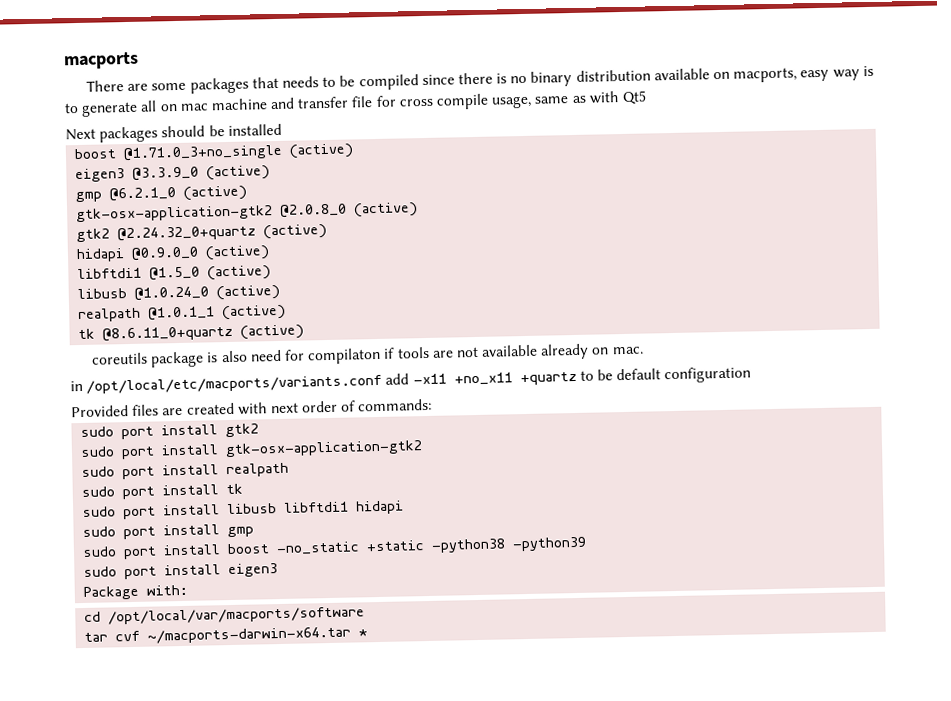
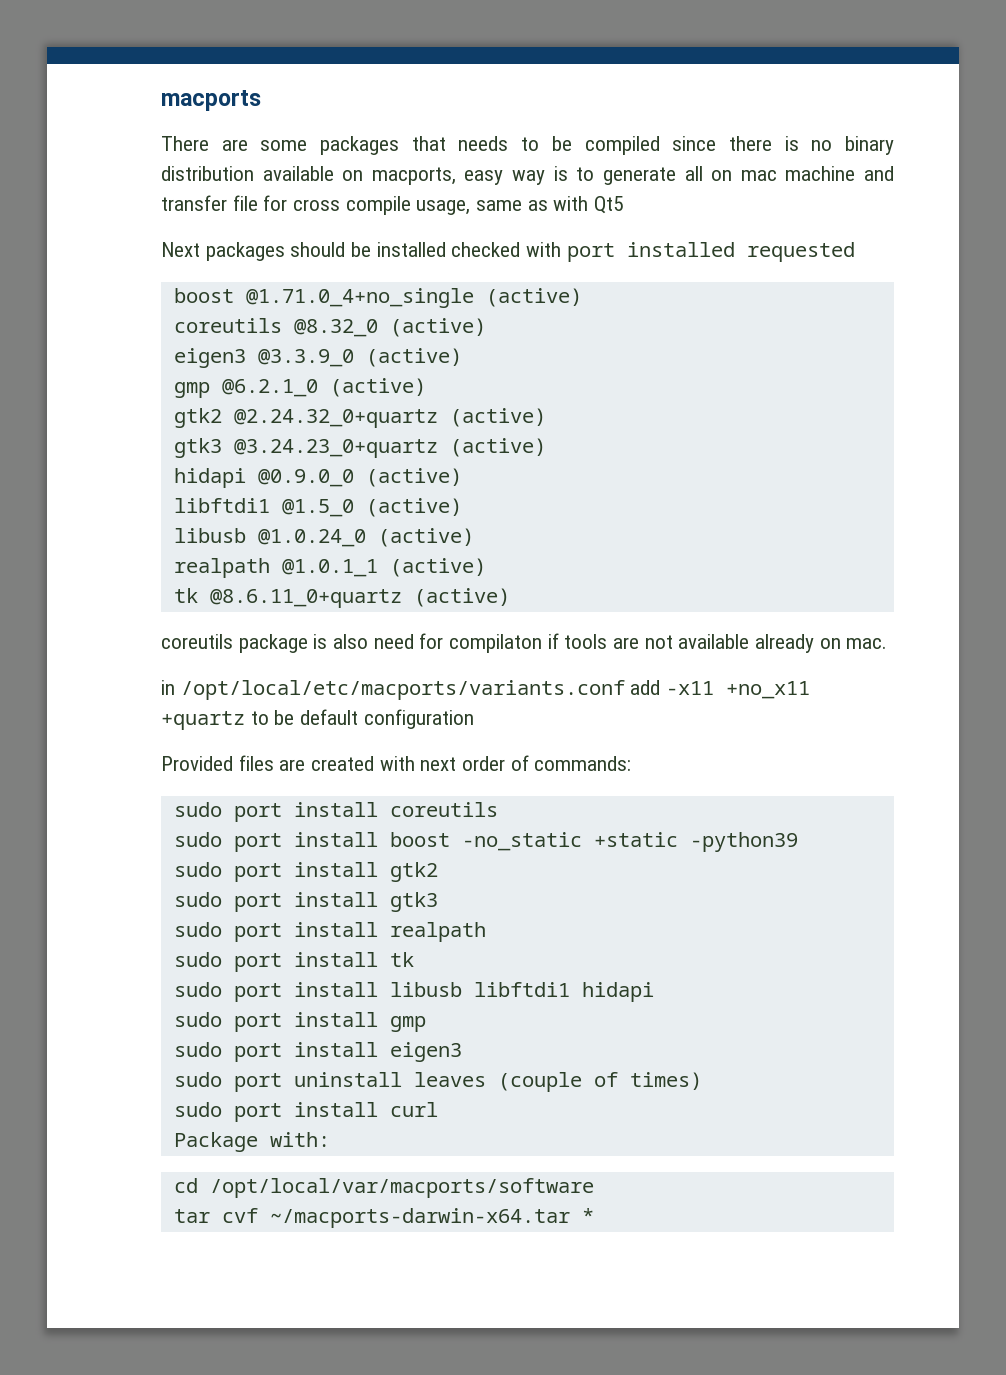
[74,144,284,162] // boost @1.71.0_3+no_single -> [451,242,855,262] [173,288,582,308] [173,318,378,337] checked with port installed requested // boost @1.71.0_4+no_single (active) // coreutils @8.32_0
[76,202,419,223] [76,225,257,243] gtk-osx-application-gtk2 @2.0.8_0 (active) // gtk2 @2.24.32_0+quartz -> [173,408,546,428] [173,438,438,458] gtk2 @2.24.32_0+quartz (active) // gtk3 @3.24.23_0+quartz
(433, 405) none -> [173,802,498,822] [173,832,798,852] // sudo port install coreutils // sudo port install boost -no_static +static -python39
[225,440,424,458] gtk-osx-application-gtk2 -> [389,892,438,912] gtk3
[227,536,588,556] [83,563,279,580] boost -no_static +static -python38 -python39 // sudo port install eigen3 -> [389,1042,462,1062] [173,1072,702,1092] [173,1102,438,1122] eigen3 // sudo port uninstall leaves (couple of times) // sudo port install curl

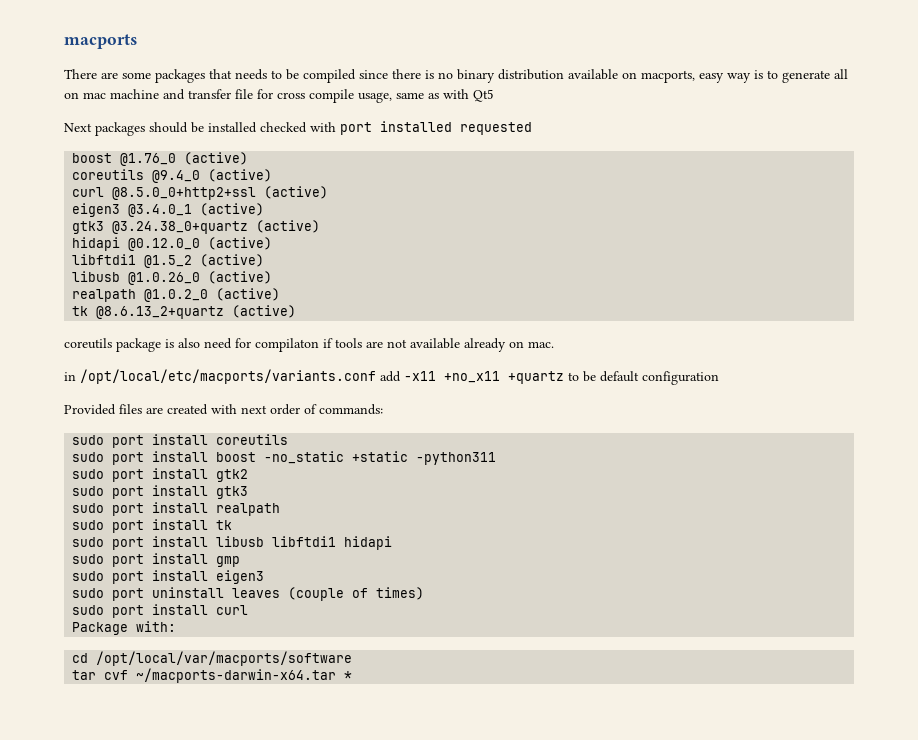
[245,288,582,308] [173,318,486,337] [173,348,462,368] [173,378,426,398] [173,408,438,428] @1.71.0_4+no_single (active) // coreutils @8.32_0 (active) // eigen3 @3.3.9_0 (active) // gmp @6.2.1_0 (active) // gtk2 @2.24.32_0+quartz -> [120,152,249,166] [72,169,273,183] [72,186,329,200] [72,203,193,217] @1.76_0 (active) // coreutils @9.4_0 (active) // curl @8.5.0_0+http2+ssl (active) // eigen3 @3.4.0_1
[233,439,438,458] @3.24.23_0+quartz -> [112,221,249,234] @3.24.38_0+quartz
[257,469,354,487] @0.9.0_0 -> [128,238,201,251] @0.12.0_0
[281,499,354,517] @1.5_0 -> [144,255,193,268] @1.5_2
[257,529,366,547] @1.0.24_0 -> [128,272,201,285] @1.0.26_0
[281,559,378,577] @1.0.1_1 -> [144,289,209,302] @1.0.2_0
[209,589,402,608] @8.6.11_0+quartz -> [96,306,225,319] @8.6.13_2+quartz
[689,832,798,852] -python39 -> [416,452,497,465] -python311

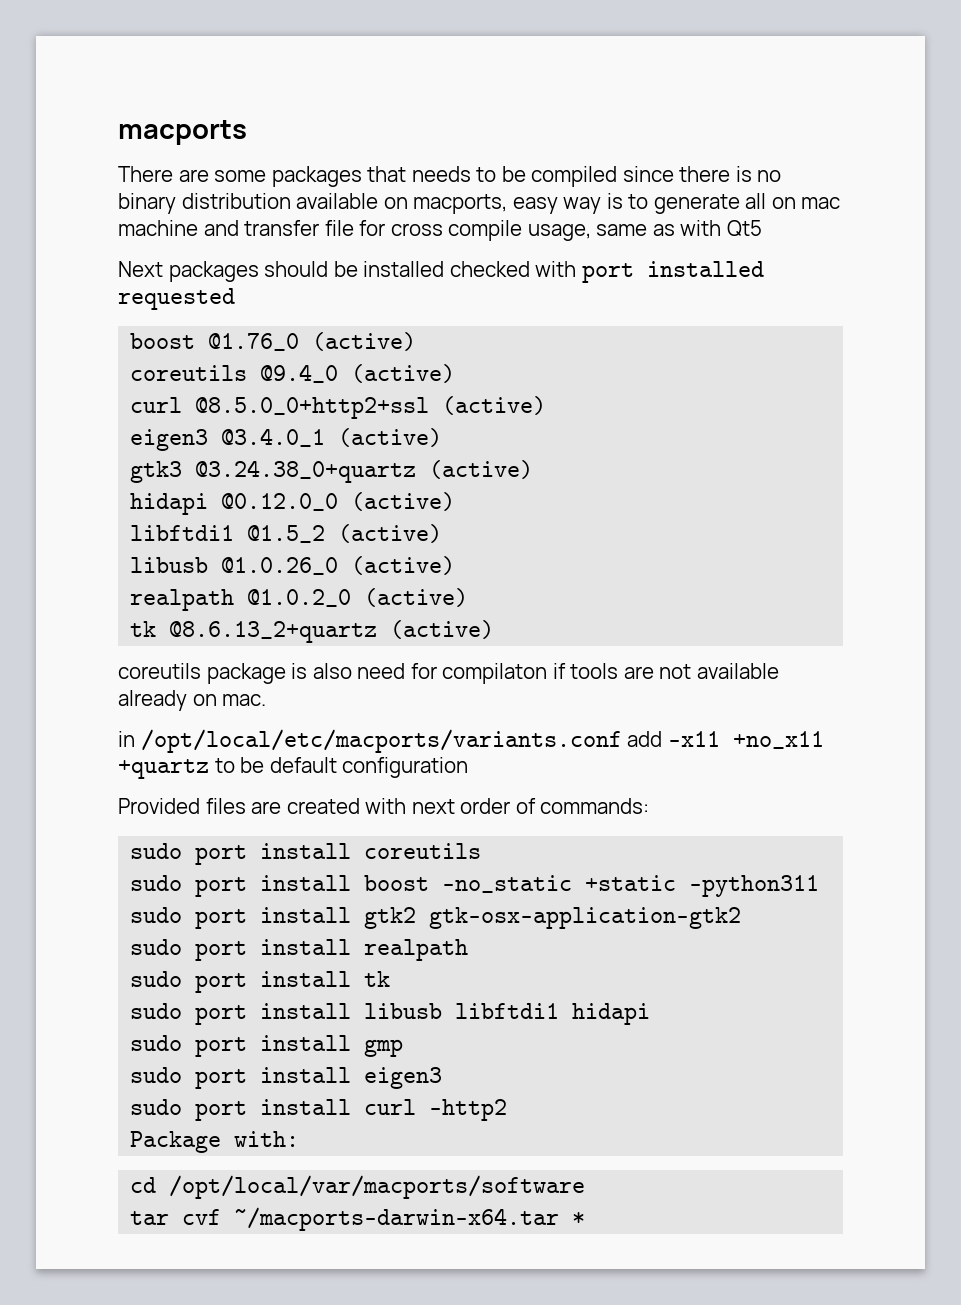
[72,485,249,499] // sudo port install gtk3 -> [429,907,742,929] gtk-osx-application-gtk2
[72,587,425,601] // sudo port uninstall leaves (couple of times) -> (443, 1078) none
(249, 610) none -> [429,1099,508,1121] -http2

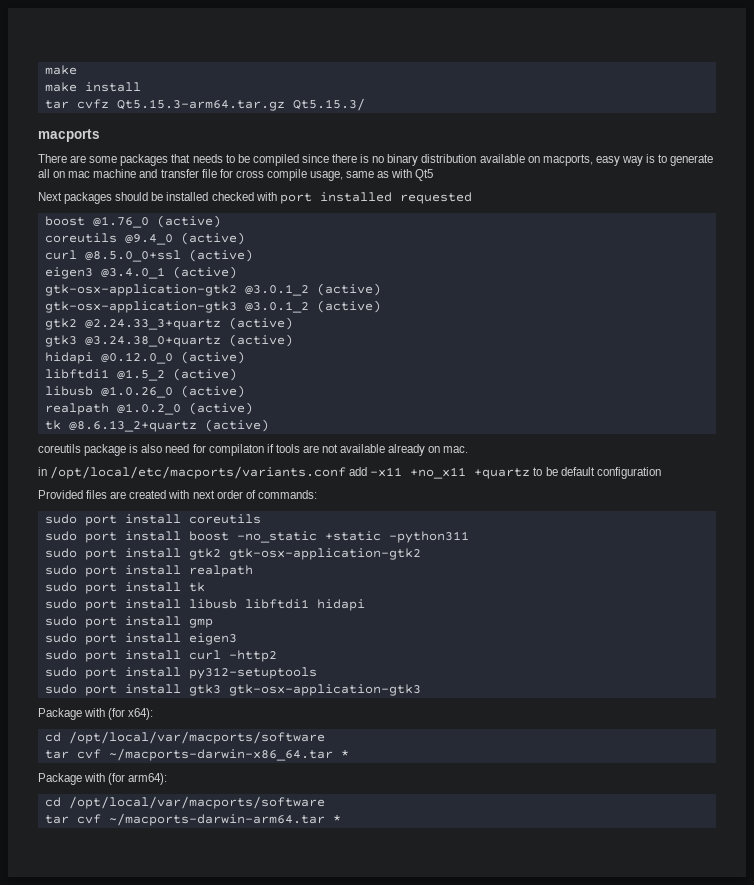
(118, 132) none -> [44,65,77,75] [44,82,141,92] [44,98,365,111] make // make install // tar cvfz Qt5.15.3-arm64.tar.gz Qt5.15.3/ //
[195,397,430,419] @8.5.0_0+http2+ssl -> [84,250,181,262] @8.5.0_0+ssl
(443, 437) none -> [44,283,381,296] [44,300,381,313] [44,317,293,330] // gtk-osx-application-gtk2 @3.0.1_2 (active) // gtk-osx-application-gtk3 @3.0.1_2 (active) // gtk2 @2.24.33_3+quartz (active)
[130,1131,300,1153] [130,1175,586,1199] [130,1207,586,1231] Package with: // cd /opt/local/var/macports/software // tar cvf ~/macports-darwin-x64.tar * -> [44,667,317,679] [44,684,421,696] [38,708,154,720] [44,731,325,744] [44,748,349,761] [38,773,168,785] [44,796,325,809] [44,813,341,826] sudo port install py312-setuptools // sudo port install gtk3 gtk-osx-application-gtk3 // Package with (for x64): // cd /opt/local/var/macports/software // tar cvf ~/macports-darwin-x86_64.tar * // Package with (for arm64): // cd /opt/local/var/macports/software // tar cvf ~/macports-darwin-arm64.tar *

